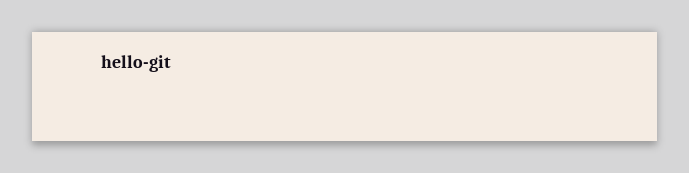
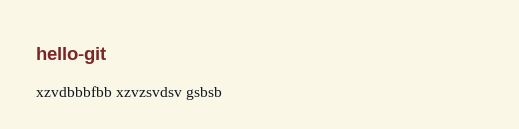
(171, 63) none -> [36,86,223,100] // xzvdbbbfbb xzvzsvdsv gsbsb

